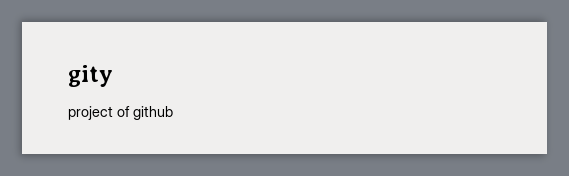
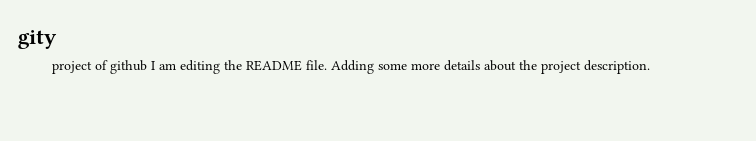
(173, 113) none -> [150,60,650,74] I am editing the README file. Adding some more details about the project description.

